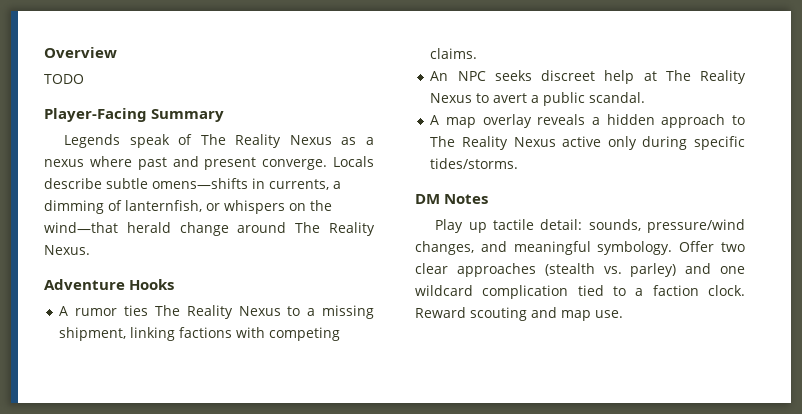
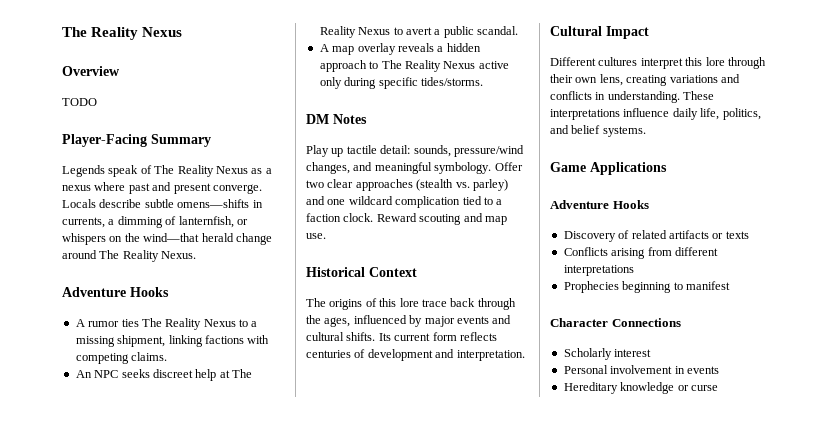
(44, 52) none -> [62,27,183,40] The Reality Nexus //
(623, 314) none -> [306,267,417,277] [306,298,516,310] [306,315,512,327] [306,332,497,341] [306,349,525,361] [550,26,649,39] [550,57,766,69] [550,74,740,86] [550,91,715,103] [550,108,761,120] [550,125,646,137] [550,162,667,175] [550,200,649,209] [563,230,749,242] [563,247,718,259] [563,265,634,276] [563,281,730,293] [550,318,681,327] [563,348,652,360] [563,365,719,374] [563,382,718,394] // Historical Context // The origins of this lore trace back through the ages, influenced by major events and cultural shifts. Its current form reflects centuries of development and interpretation. // Cultural Impact // Different cultures interpret this lore through their own lens, creating variations and conflicts in understanding. These interpretations influence daily life, politics, and belief systems. // Game Applications // Adventure Hooks // Discovery of related artifacts or texts // Conflicts arising from different interpretations // Prophecies beginning to manifest // Character Connections // Scholarly interest // Personal involvement in events // Hereditary knowledge or curse

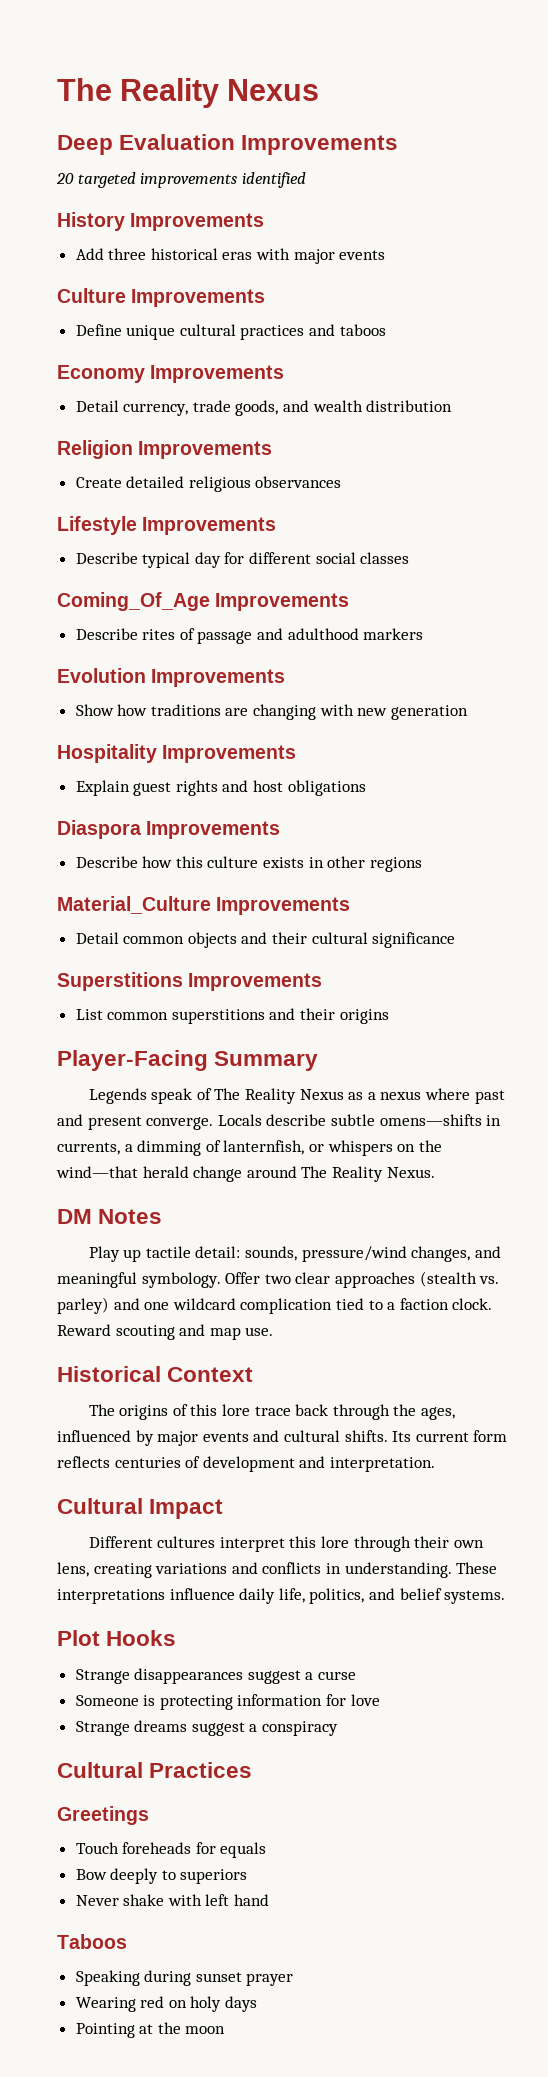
[62,66,120,76] [62,98,97,106] Overview // TODO -> [57,134,399,155] [56,172,306,188] [57,212,265,231] [75,248,386,264] [57,288,266,307] [75,324,386,340] [57,365,285,383] [75,400,453,416] [57,440,273,459] [75,476,342,492] [57,516,277,535] [75,552,410,568] [57,592,350,611] [75,628,424,644] [57,668,286,687] [75,704,468,720] [57,744,297,763] [75,780,366,796] [57,820,281,839] [75,856,422,872] [57,896,351,915] [75,932,456,948] [57,972,323,991] [75,1008,389,1024] Deep Evaluation Improvements // 20 targeted improvements identified // History Improvements // Add three historical eras with major events // Culture Improvements // Define unique cultural practices and taboos // Economy Improvements // Detail currency, trade goods, and wealth distribution // Religion Improvements // Create detailed religious observances // Lifestyle Improvements // Describe typical day for different social classes // Coming_Of_Age Improvements // Describe rites of passage and adulthood markers // Evolution Improvements // Show how traditions are changing with new generation // Hospitality Improvements // Explain guest rights and host obligations // Diaspora Improvements // Describe how this culture exists in other regions // Material_Culture Improvements // Detail common objects and their cultural significance // Superstitions Improvements // List common superstitions and their origins
[62,287,169,297] [75,318,258,330] [75,335,270,347] [75,352,168,364] [75,369,252,381] [319,26,518,38] [319,43,481,55] [319,60,509,72] [319,77,483,89] // Adventure Hooks // A rumor ties The Reality Nexus to a missing shipment, linking factions with competing claims. // An NPC seeks discreet help at The Reality Nexus to avert a public scandal. // A map overlay reveals a hidden approach to The Reality Nexus active only during specific tides/storms. -> (435, 1172) none
[550,162,667,175] [550,200,649,209] [563,230,749,242] [563,247,718,259] [563,265,634,276] [563,281,730,293] [550,318,681,327] [563,348,652,360] [563,365,719,374] [563,382,718,394] Game Applications // Adventure Hooks // Discovery of related artifacts or texts // Conflicts arising from different interpretations // Prophecies beginning to manifest // Character Connections // Scholarly interest // Personal involvement in events // Hereditary knowledge or curse -> [57,1630,177,1646] [75,1668,357,1684] [75,1694,380,1710] [75,1720,339,1736] [57,1762,253,1778] [57,1806,149,1825] [75,1842,267,1858] [75,1868,248,1884] [75,1894,270,1906] [57,1934,127,1949] [75,1970,294,1986] [75,1996,258,2012] [75,2022,226,2038] Plot Hooks // Strange disappearances suggest a curse // Someone is protecting information for love // Strange dreams suggest a conspiracy // Cultural Practices // Greetings // Touch foreheads for equals // Bow deeply to superiors // Never shake with left hand // Taboos // Speaking during sunset prayer // Wearing red on holy days // Pointing at the moon

